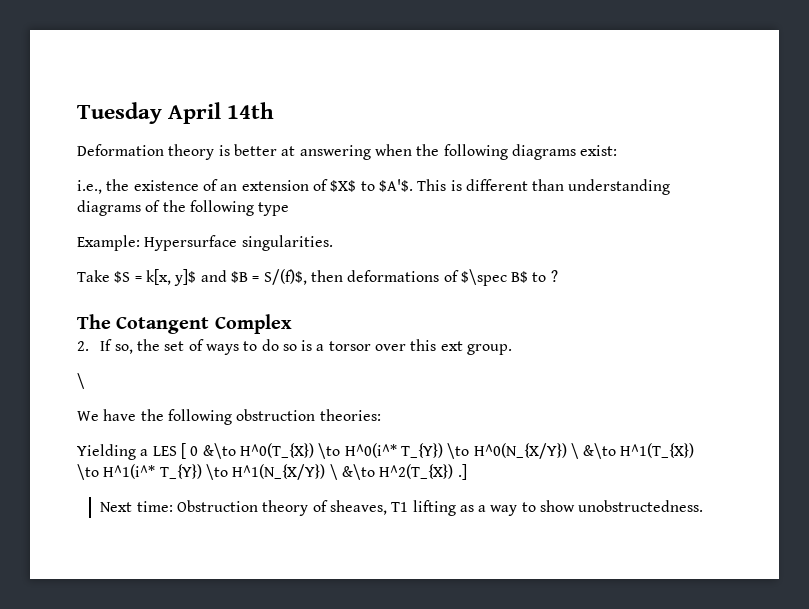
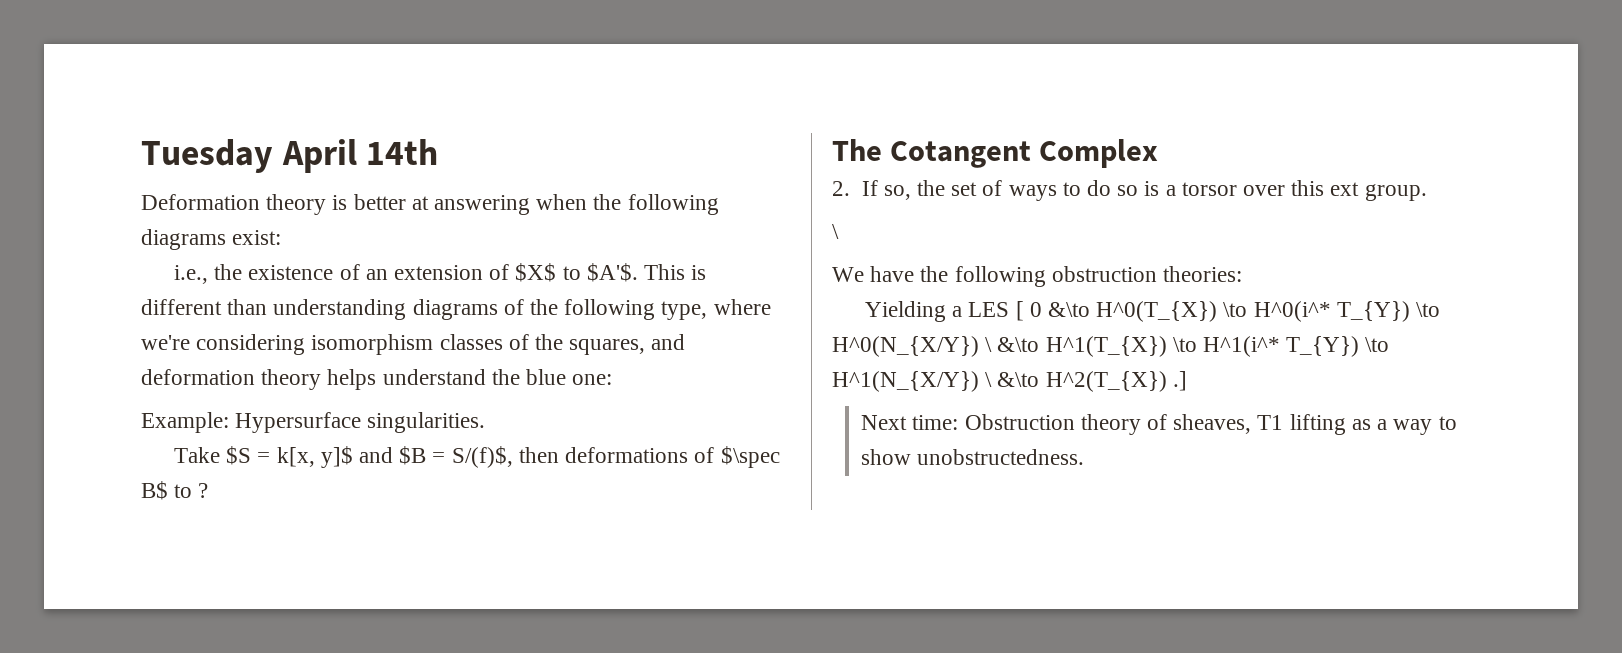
[258,202,290,216] type -> [661,299,771,320] [141,334,686,355] [141,369,613,390] type, where we're considering isomorphism classes of the squares, and deformation theory helps understand the blue one:

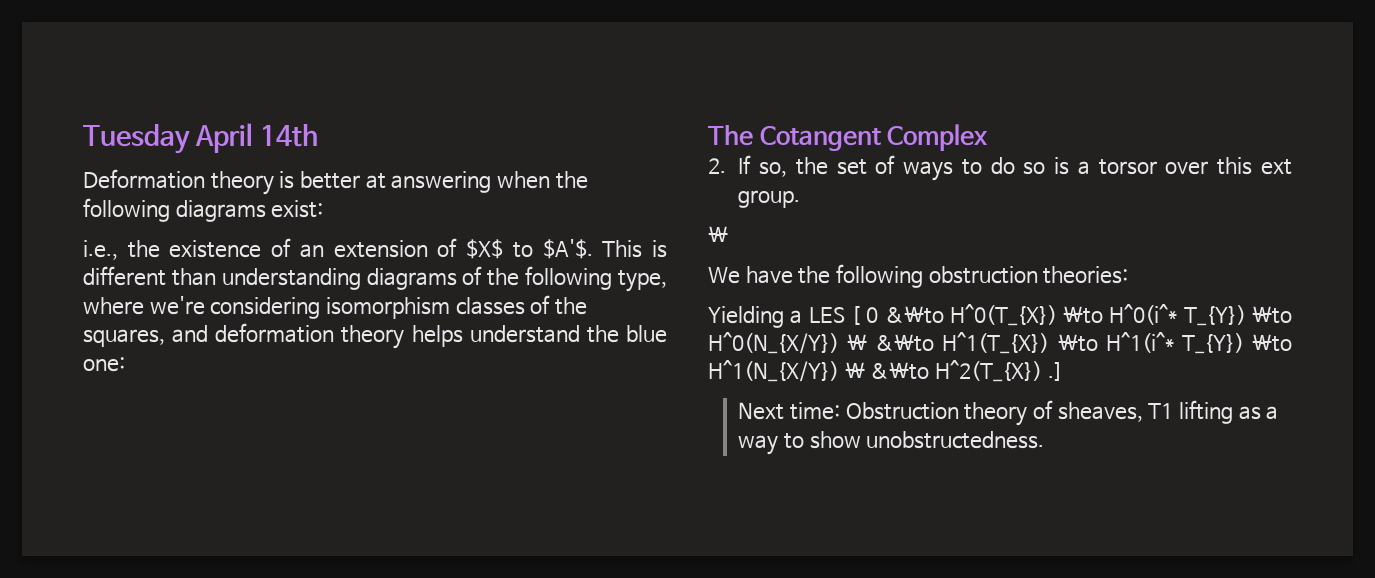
[141,412,486,433] [174,446,780,468] [141,481,209,500] // Example: Hypersurface singularities. // Take $S = k[x, y]$ and $B = S/(f)$, then deformations of $\spec B$ to ? -> (125, 364) none

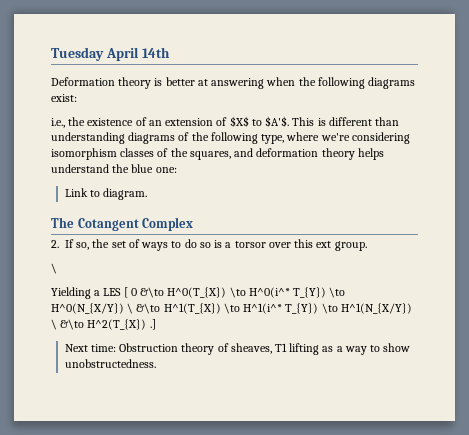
(125, 364) none -> [64,188,148,200] // Link to diagram.
[708,264,1129,288] // We have the following obstruction theories: -> (57, 268) none

